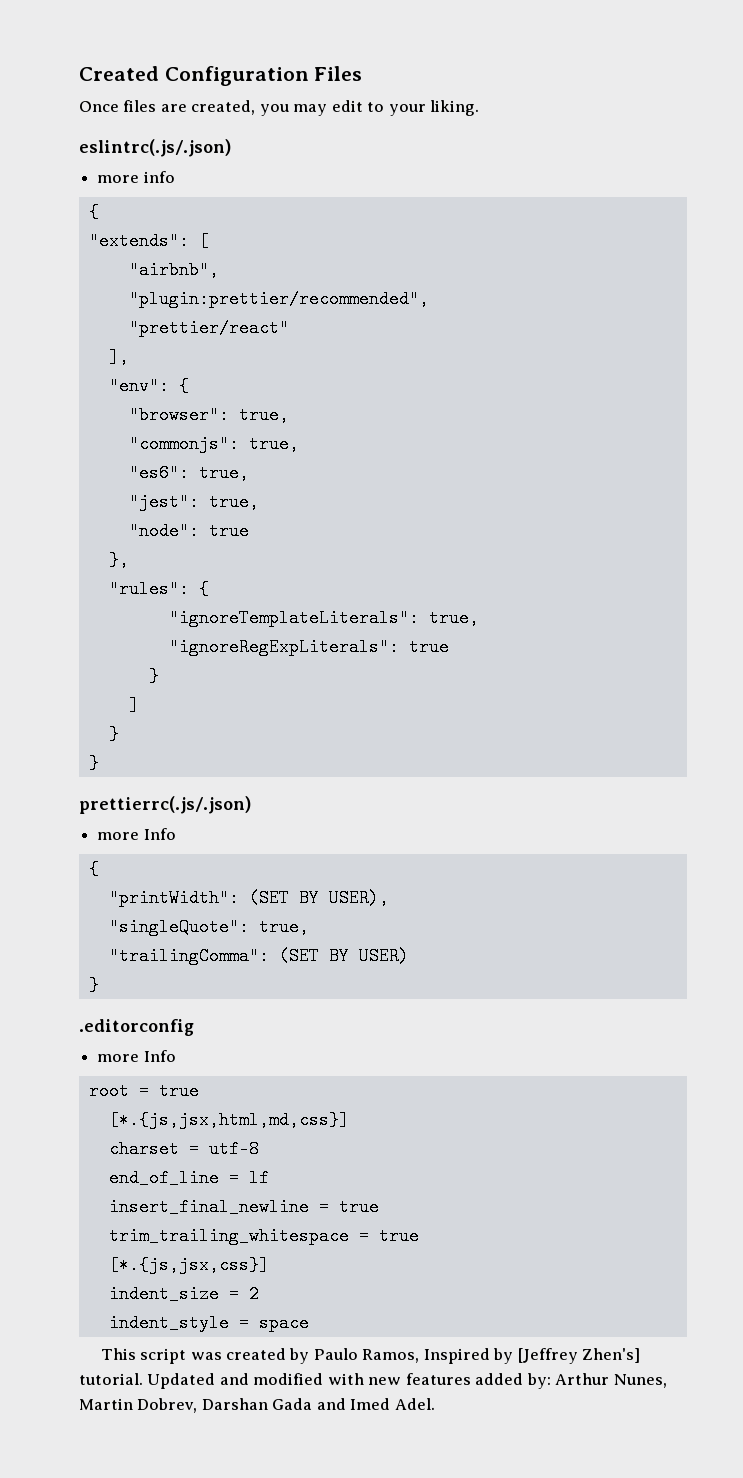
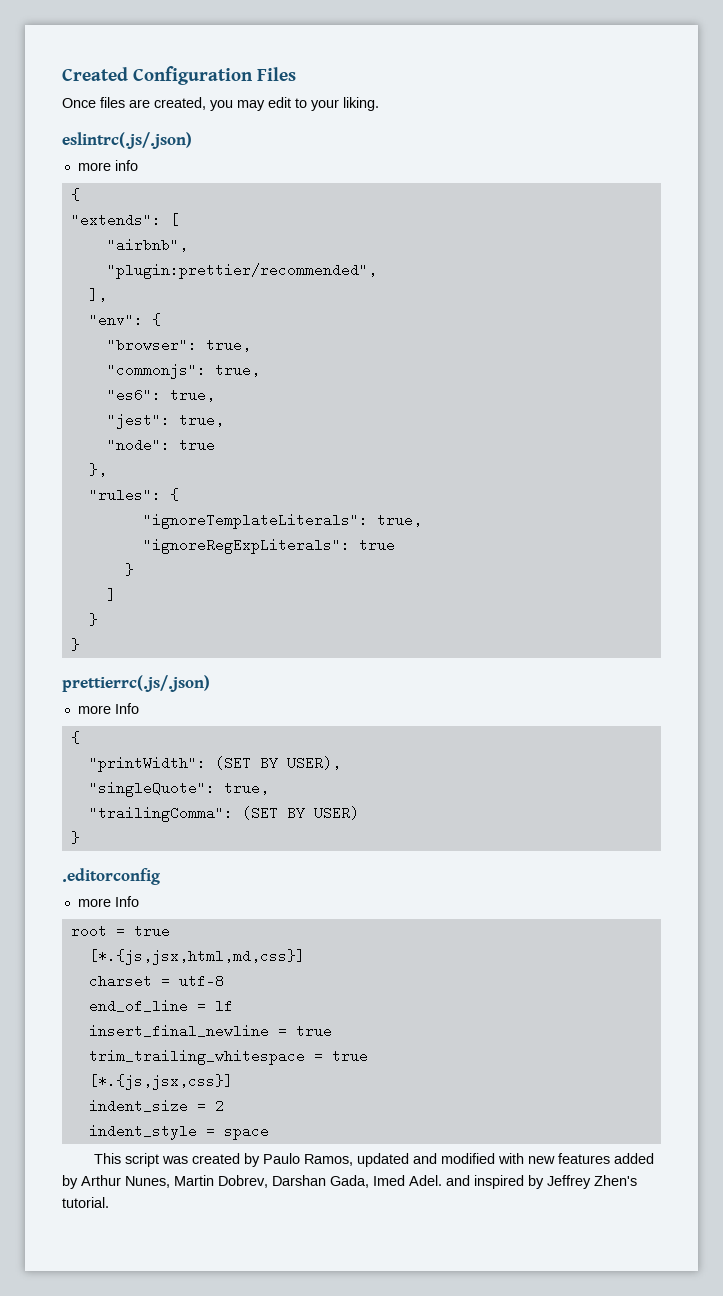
[128,319,289,337] // "prettier/react" -> (377, 271) none
[423,1348,641,1364] [79,1373,216,1389] Inspired by [Jeffrey Zhen's] tutorial. Updated -> [356,1153,409,1167] updated
[526,1373,551,1389] by: -> [62,1175,78,1189] by
[272,1398,435,1410] Gada and Imed Adel. -> [330,1175,637,1189] [62,1197,109,1208] Gada, Imed Adel. and inspired by Jeffrey Zhen's tutorial.

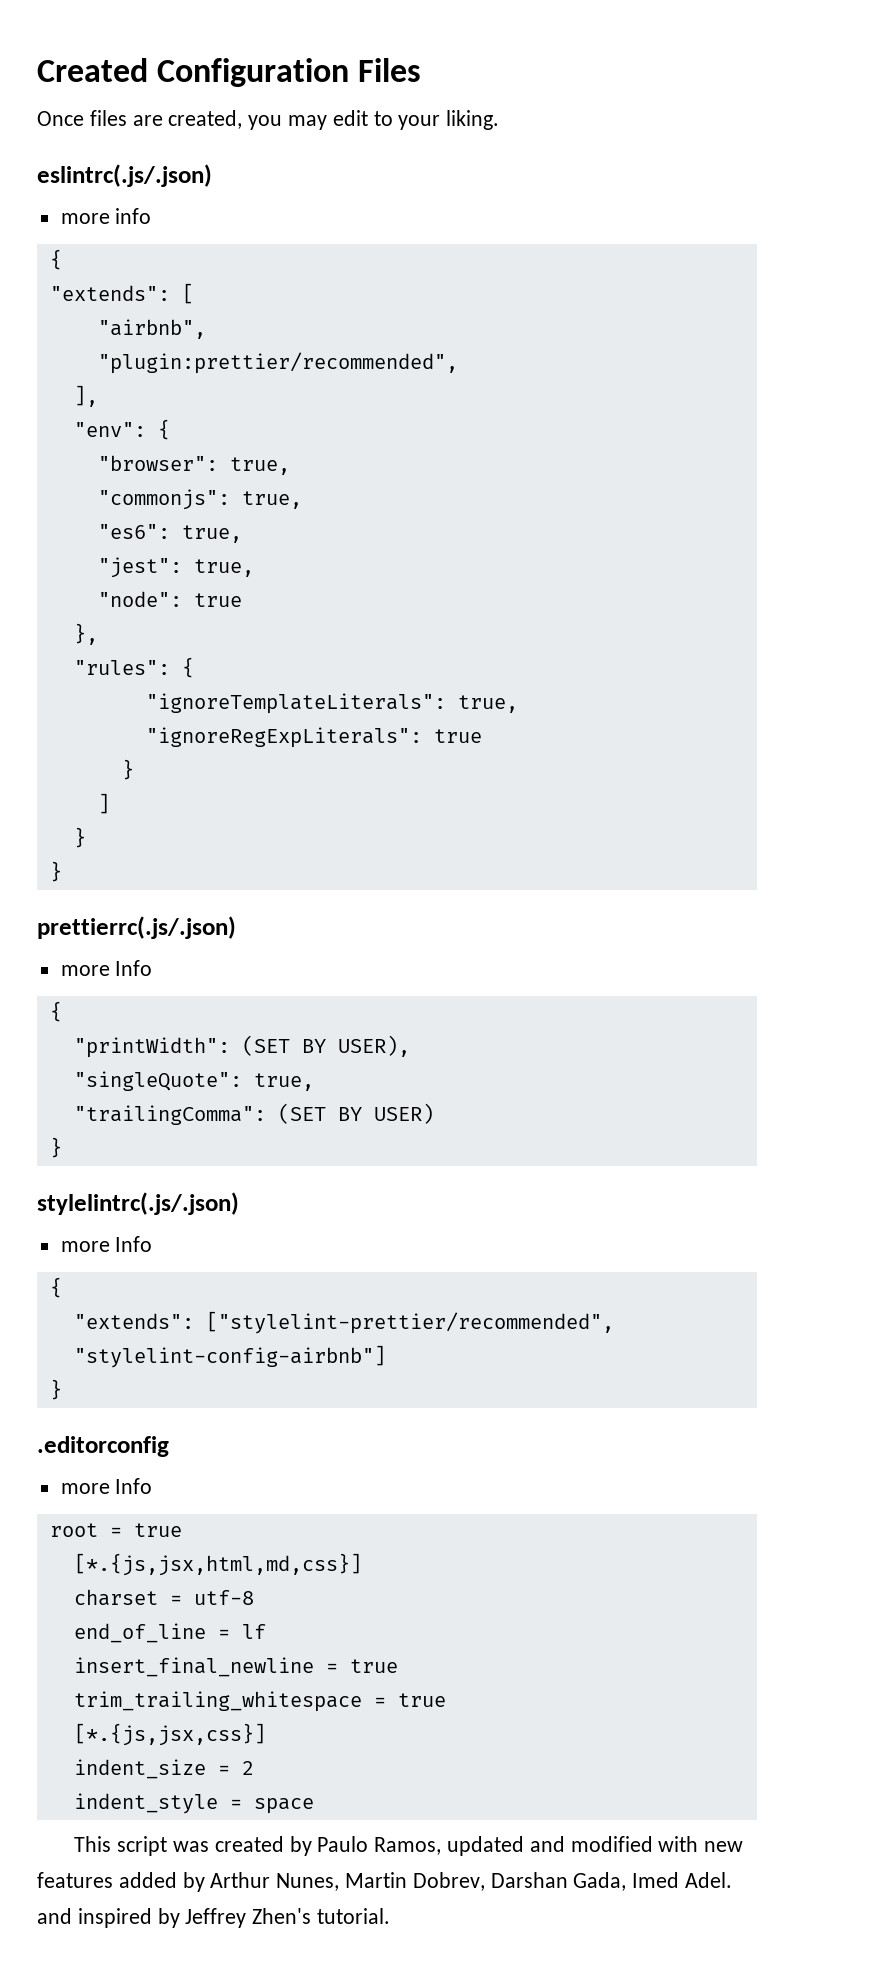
(80, 837) none -> [37,1192,239,1215] [60,1236,153,1252] [49,1277,62,1298] [73,1311,614,1334] [73,1345,386,1368] [49,1379,62,1400] // stylelintrc(.js/.json) // more Info // { // "extends": ["stylelint-prettier/recommended", "stylelint-config-airbnb"] // }

